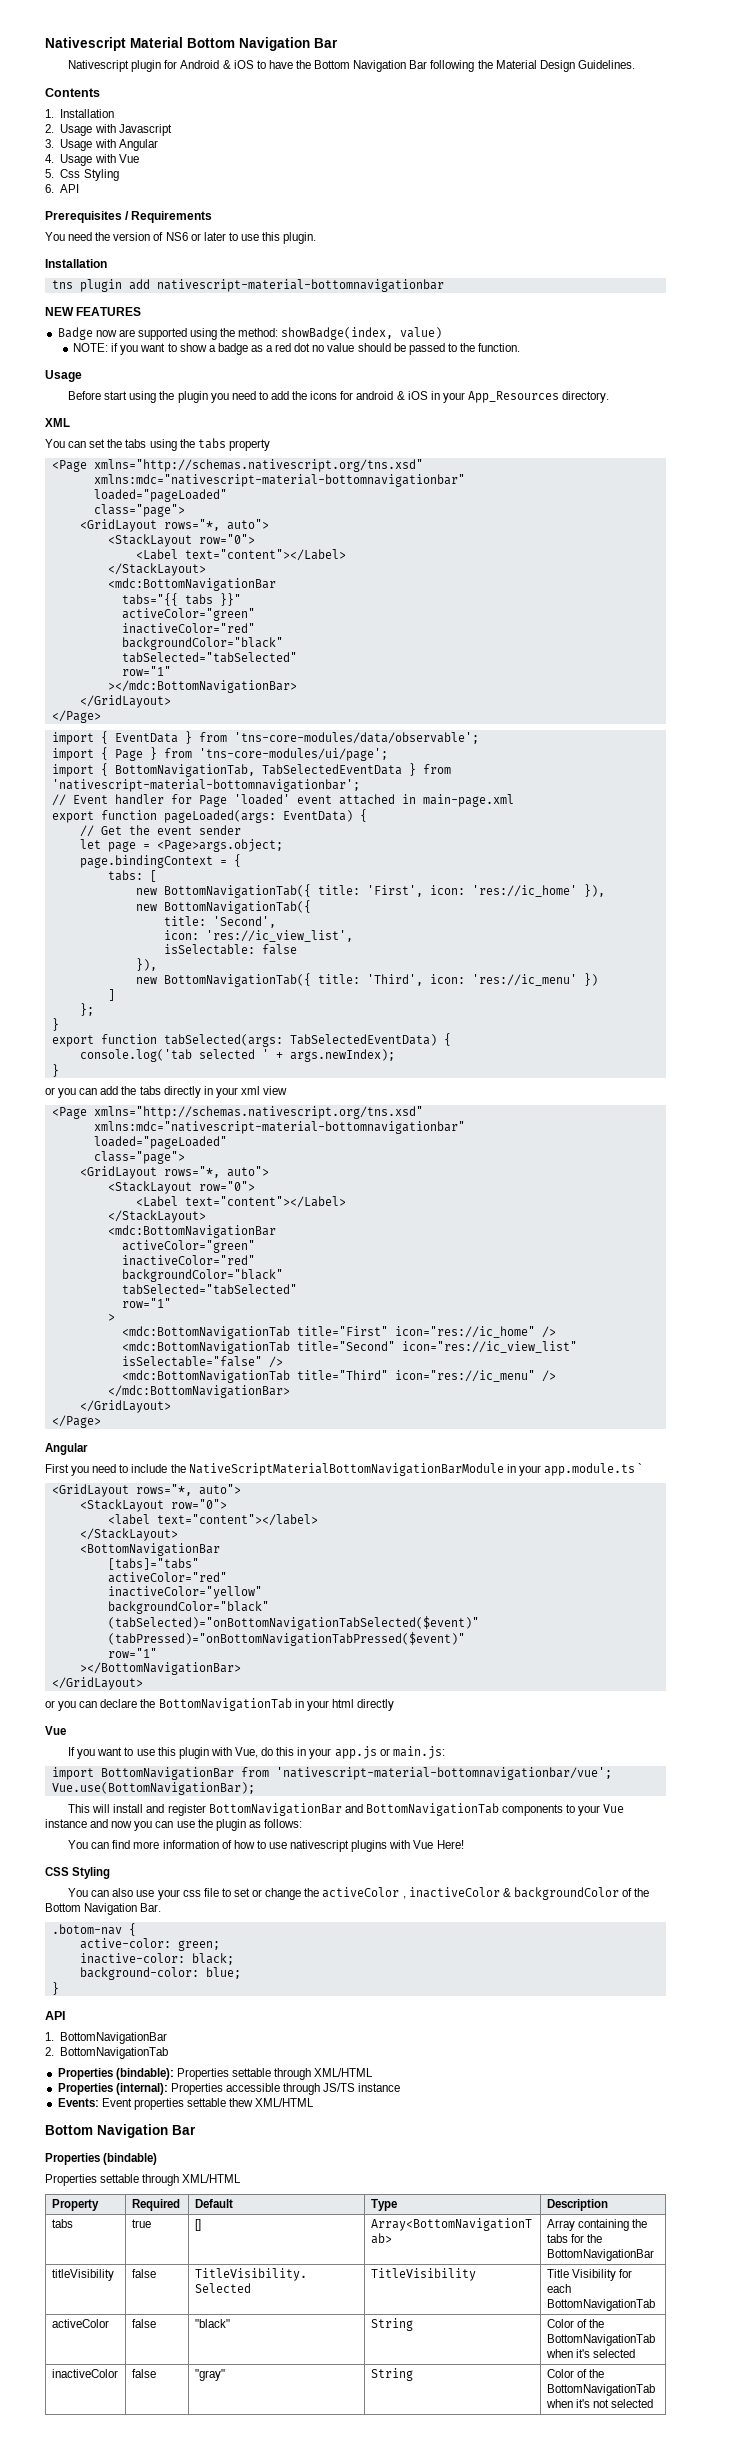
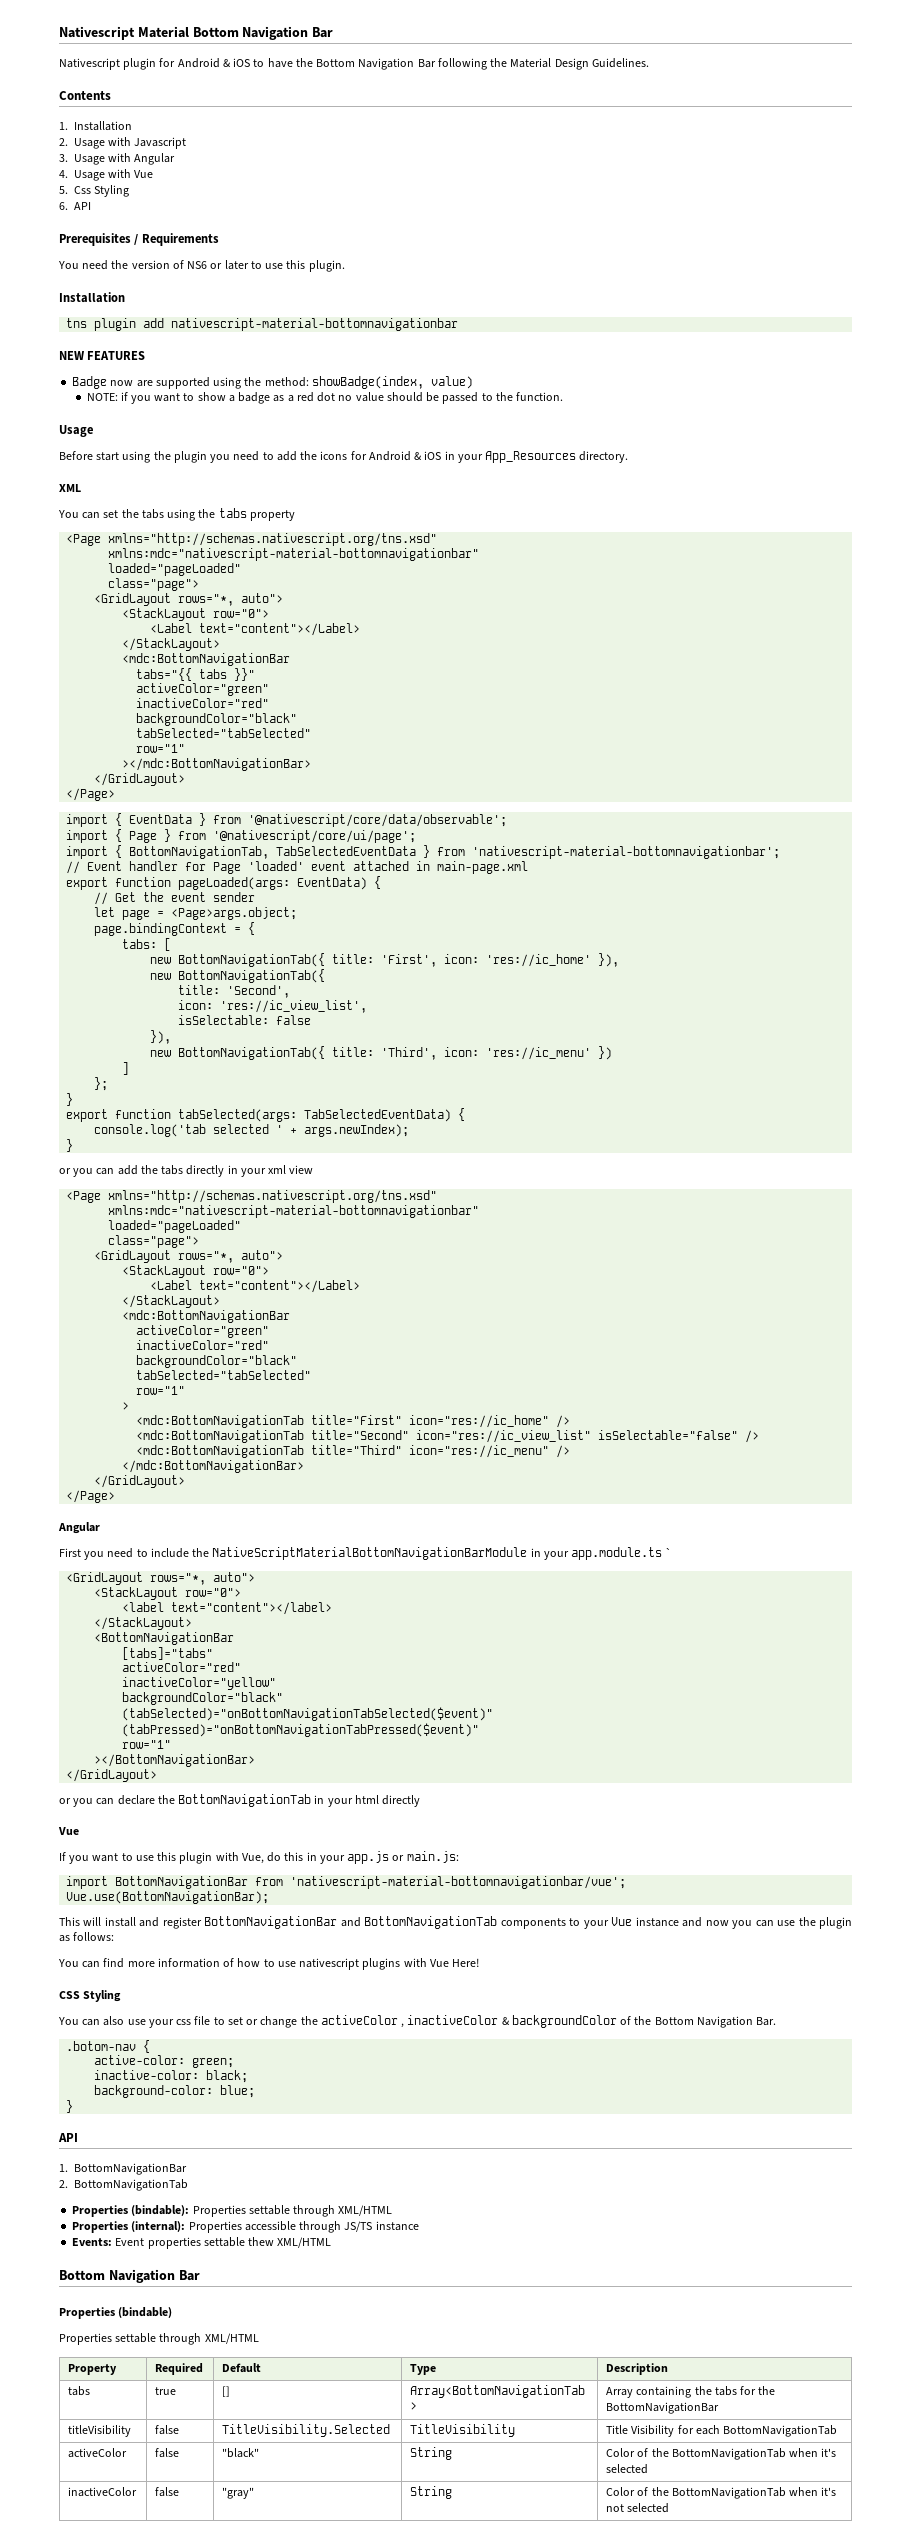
[356,391,394,400] android -> [368,451,411,461] Android
[233,732,479,744] 'tns-core-modules/data/observable'; -> [248,814,508,827] '@nativescript/core/data/observable';
[198,748,388,761] 'tns-core-modules/ui/page'; -> [213,830,417,843] '@nativescript/core/ui/page';

